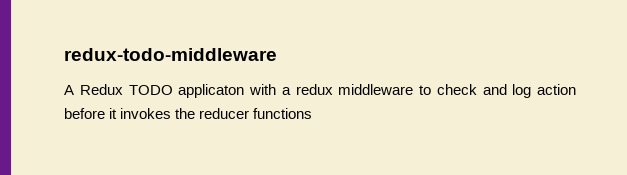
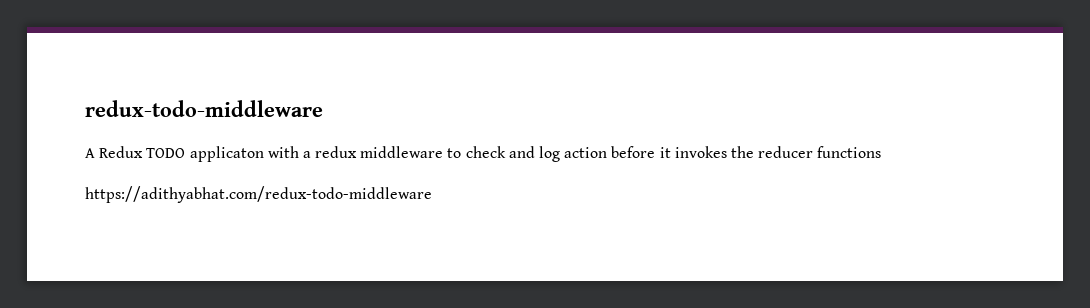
(313, 113) none -> [85,186,432,203] // https://adithyabhat.com/redux-todo-middleware

